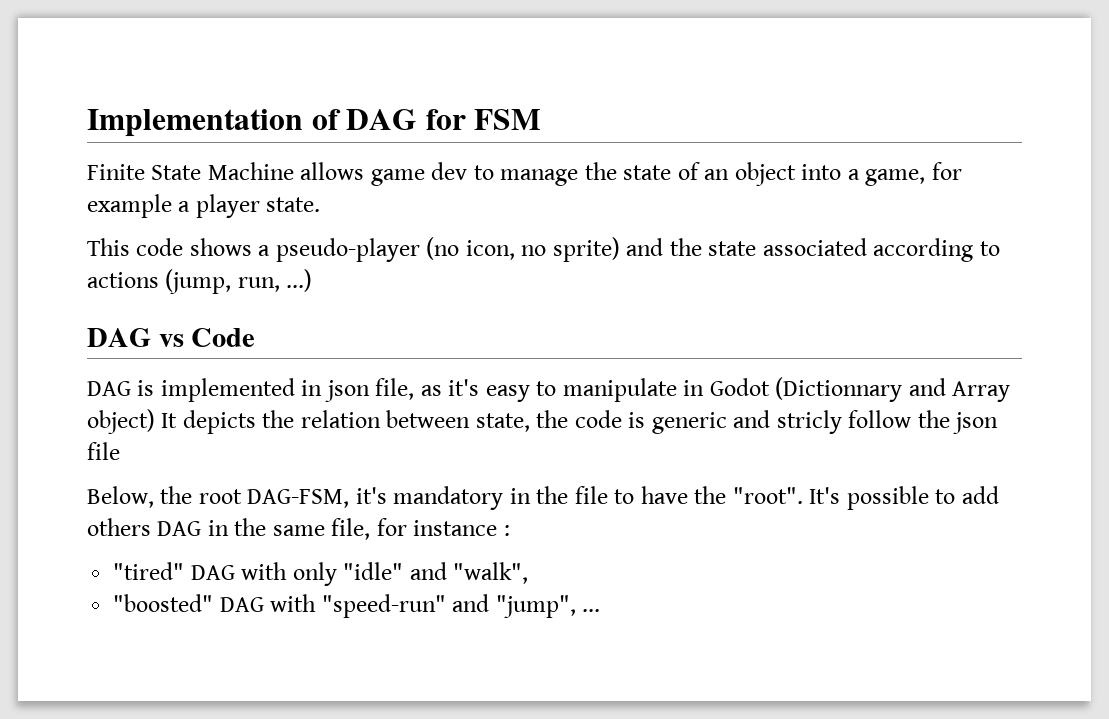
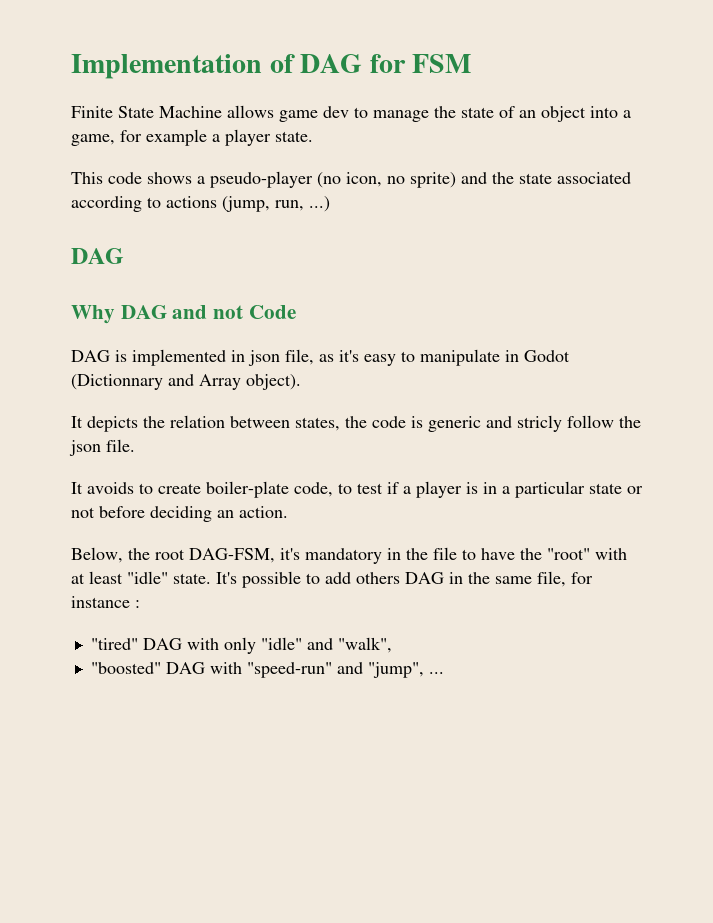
[158,334,184,347] vs -> [71,305,244,324] // Why DAG and not
[87,409,155,434] object) -> [246,374,301,390] object). //
[475,413,530,432] state, -> [295,417,340,431] states,
[87,442,120,460] file -> [106,439,135,452] [71,481,643,498] [71,506,288,522] file. // It avoids to create boiler-plate code, to test if a player is in a particular state or not before deciding an action.
[732,487,803,504] "root". -> [547,548,627,560] [71,571,211,584] "root" with at least "idle" state.

